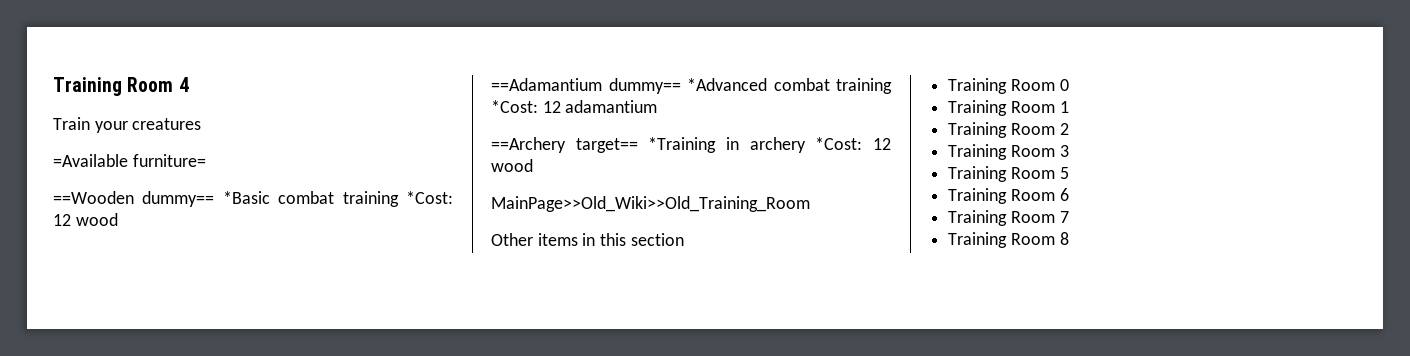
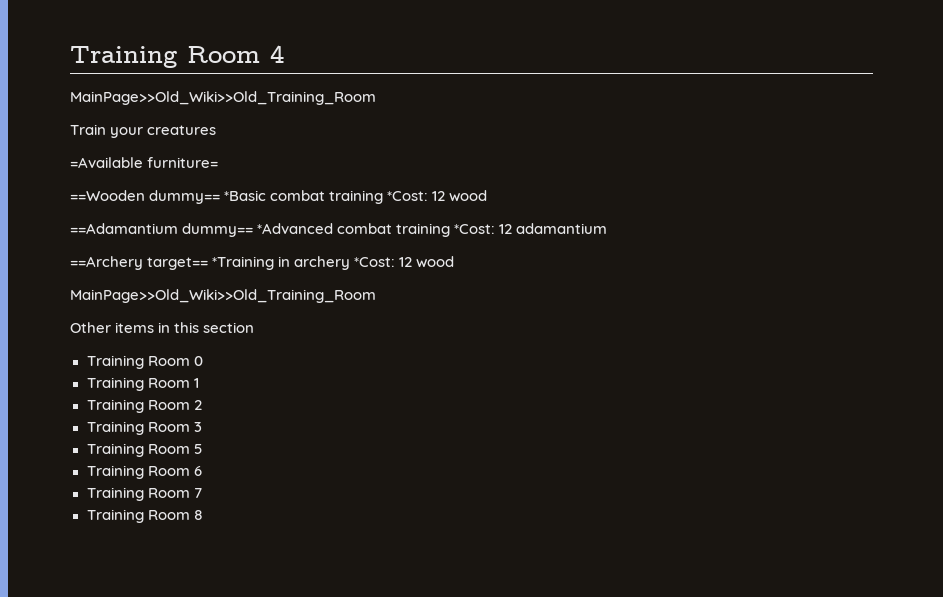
(189, 84) none -> [70,91,376,105] // MainPage>>Old_Wiki>>Old_Training_Room

